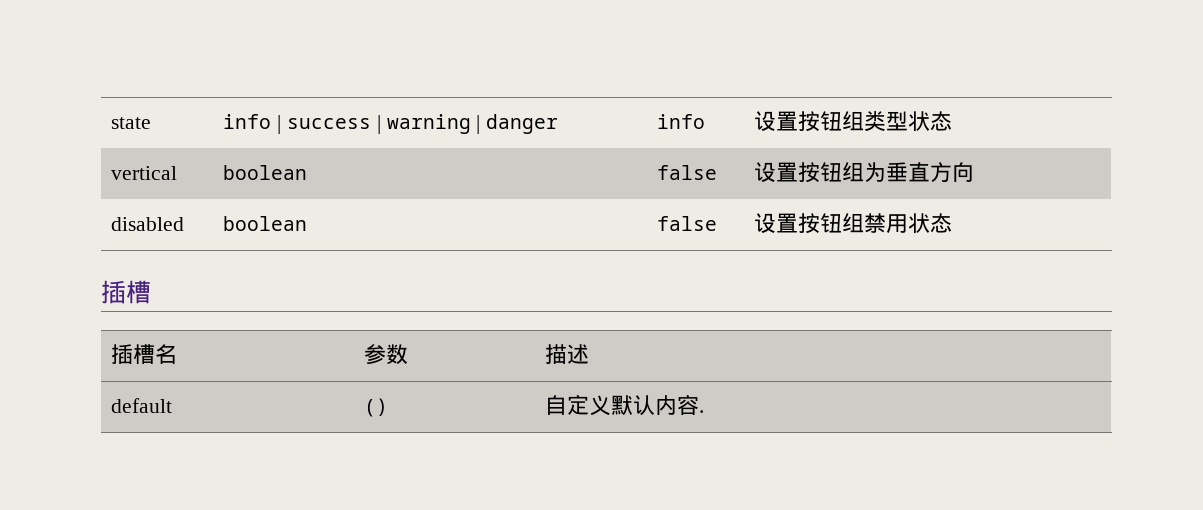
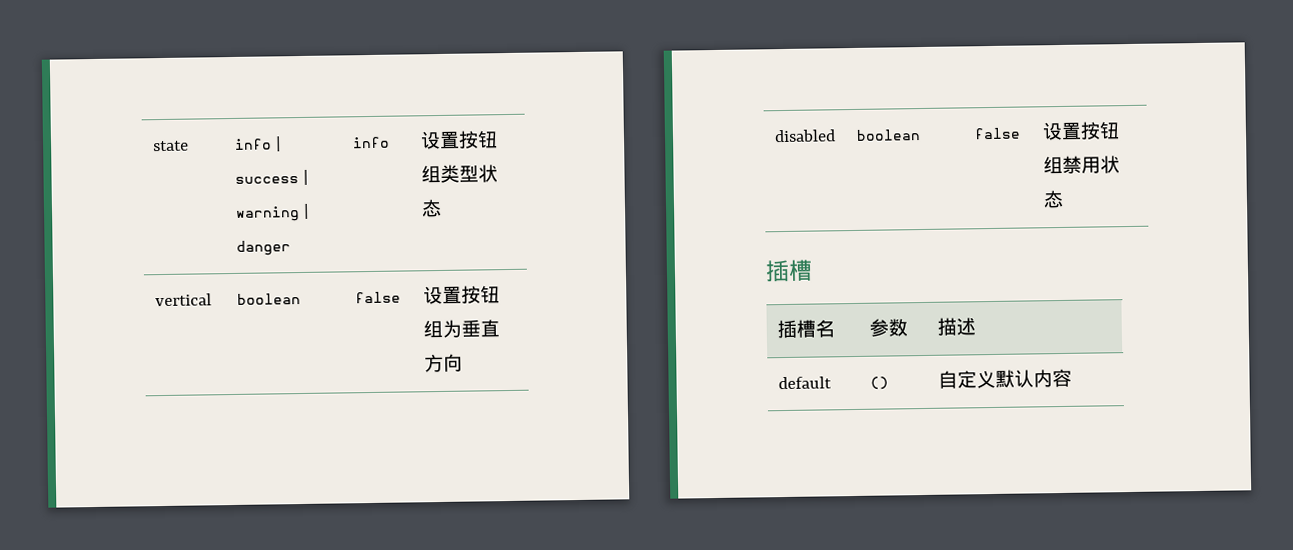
[699,410,705,413] . -> (1072, 378) none

